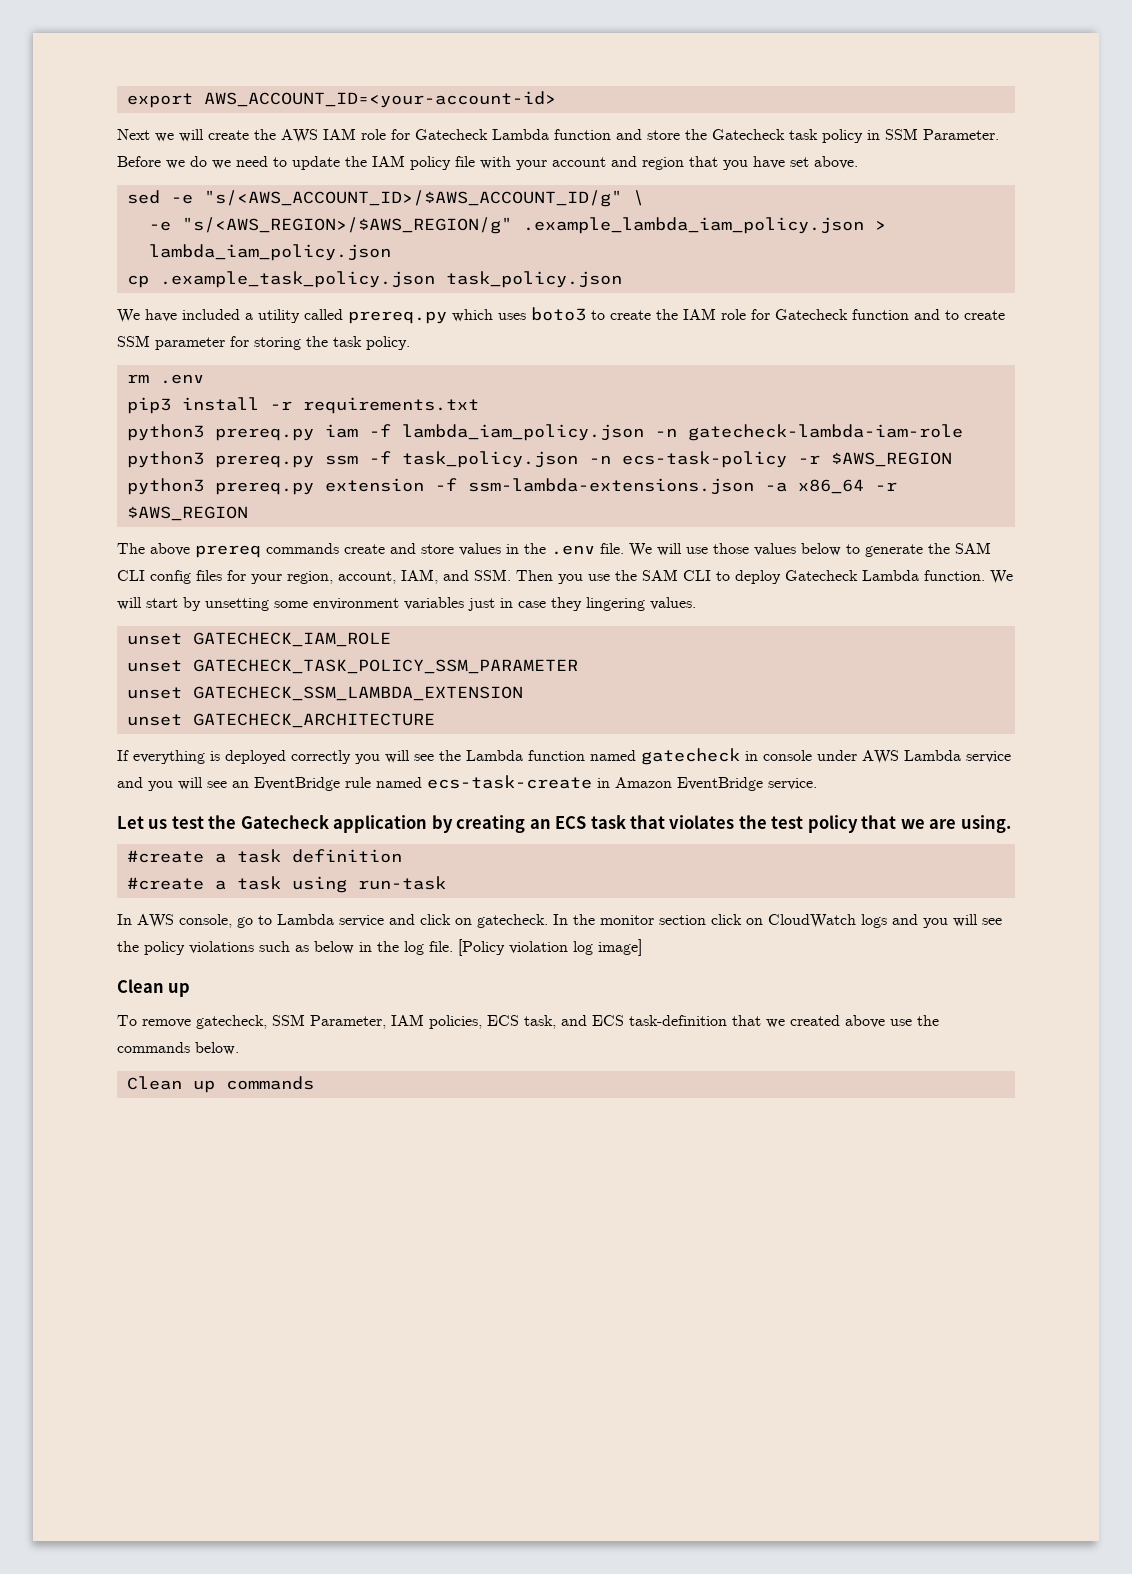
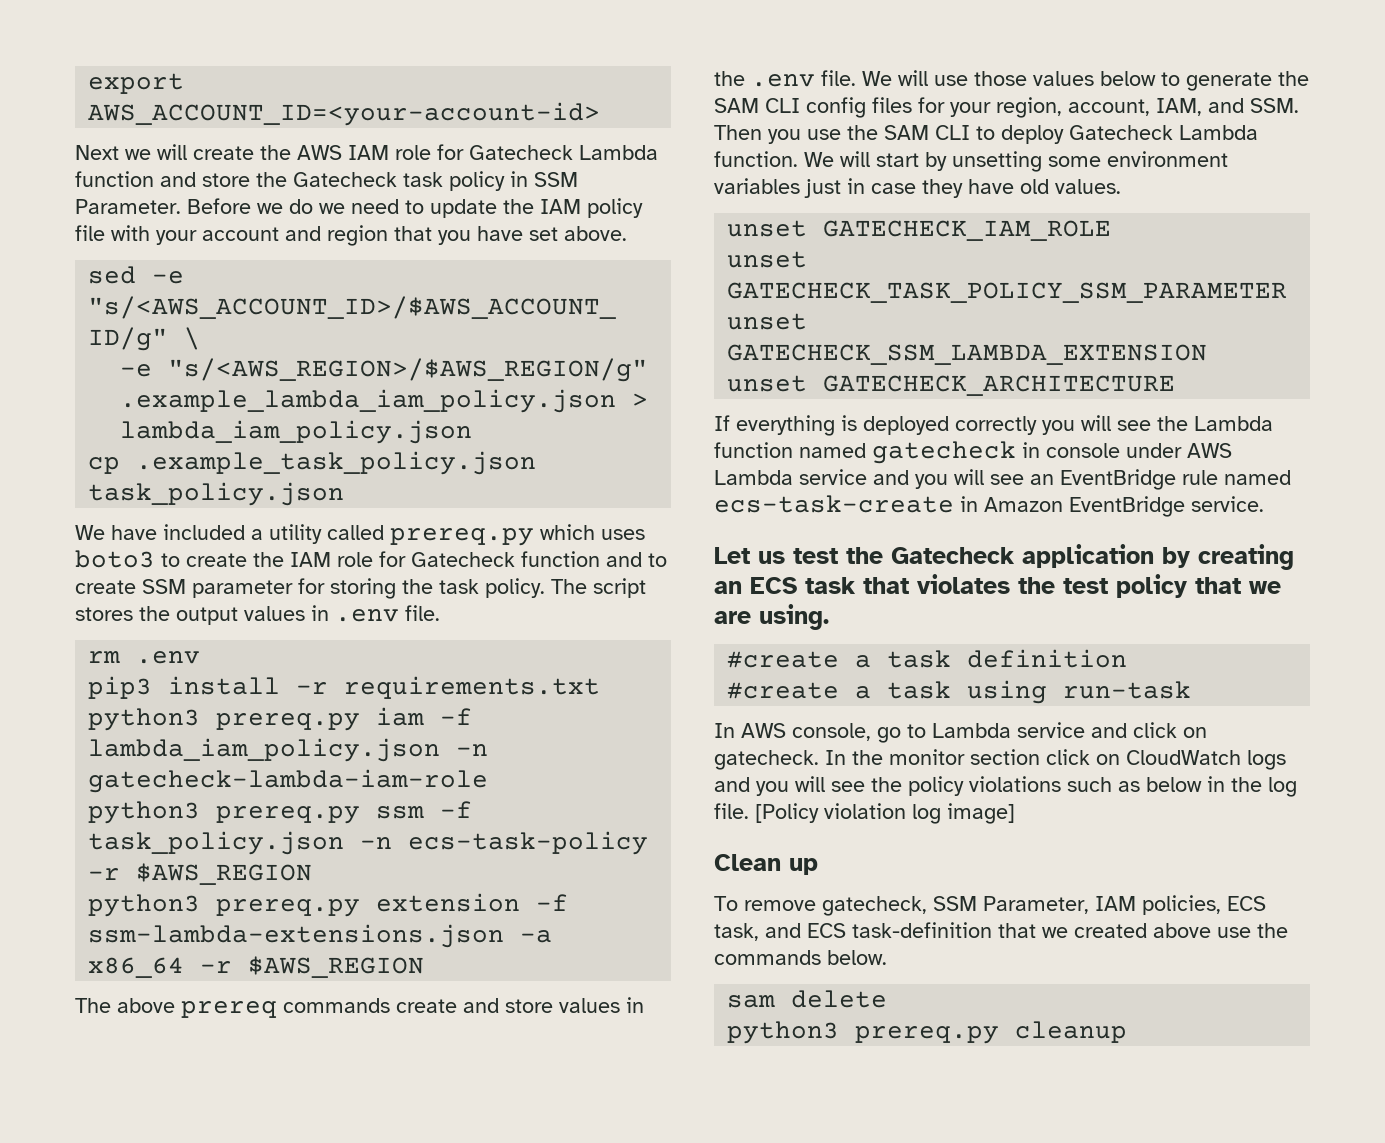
(410, 343) none -> [551,578,646,598] [75,605,440,625] The script stores the output values in .env file.
[586,597,645,611] lingering -> [968,179,1049,194] have old
[126,1076,314,1093] Clean up commands -> [727,990,888,1008] [727,1021,1128,1044] sam delete // python3 prereq.py cleanup

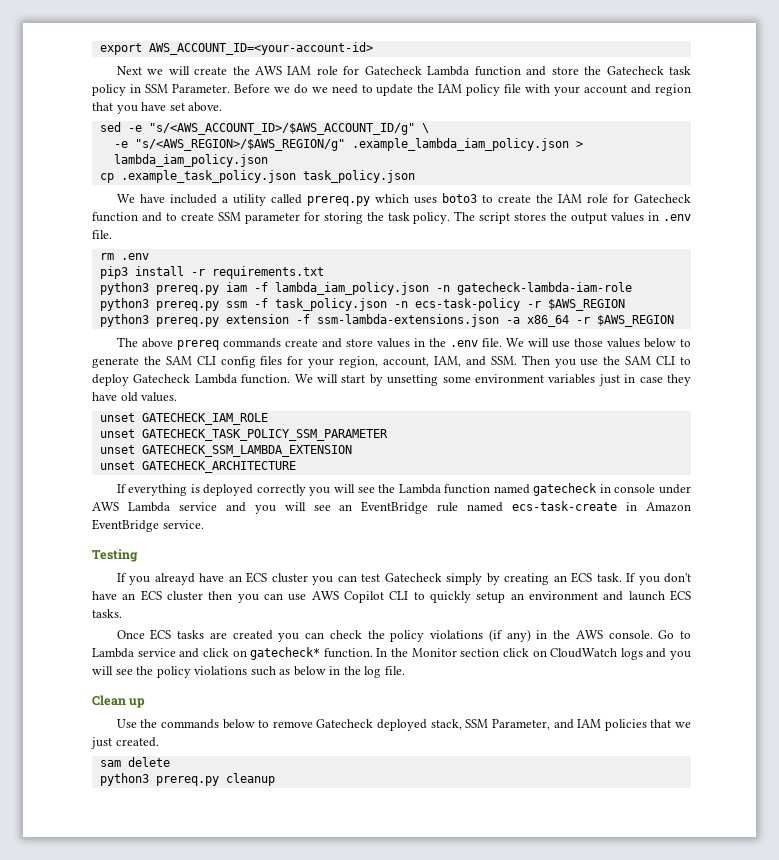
[714,544,1294,570] [714,574,1281,598] [714,604,829,630] [727,649,1128,668] [727,680,1192,704] [714,723,901,743] Let us test the Gatecheck application by creating an ECS task that violates the test policy that we are using. // #create a task definition // #create a task using run-task // In AWS console, go -> [92,549,138,562] [116,572,691,585] [92,590,691,603] [92,609,122,618] [116,629,675,642] Testing // If you alreayd have an ECS cluster you can test Gatecheck simply by creating an ECS task. If you don't have an ECS cluster then you can use AWS Copilot CLI to quickly setup an environment and launch ECS tasks. // Once ECS tasks are created you can check the policy violations (if any) in the AWS console. Go
[714,750,819,770] gatecheck. -> [250,647,373,660] gatecheck* function.
[889,749,965,765] monitor -> [411,648,457,657] Monitor
[755,803,1015,824] [714,854,818,875] [714,895,1266,916] [714,922,1288,941] [714,950,887,965] [Policy violation log image] // Clean up // To remove gatecheck, SSM Parameter, IAM policies, ECS task, and ECS task-definition that we created above use the commands below. -> [92,695,146,708] [116,719,692,731] [91,737,159,749] // Clean up // Use the commands below to remove Gatecheck deployed stack, SSM Parameter, and IAM policies that we just created.

